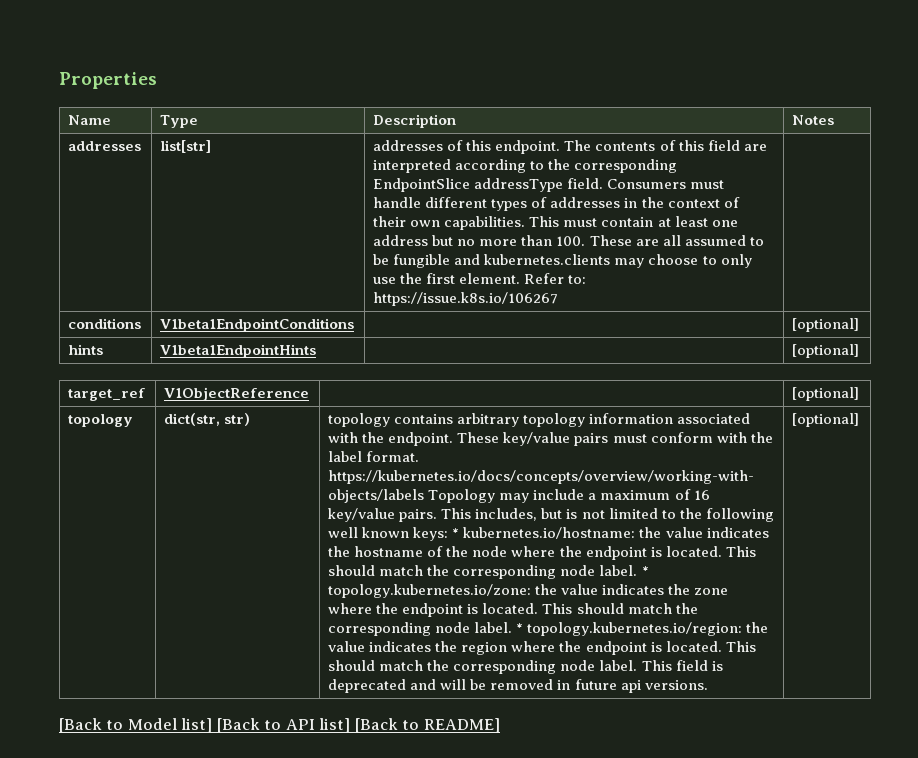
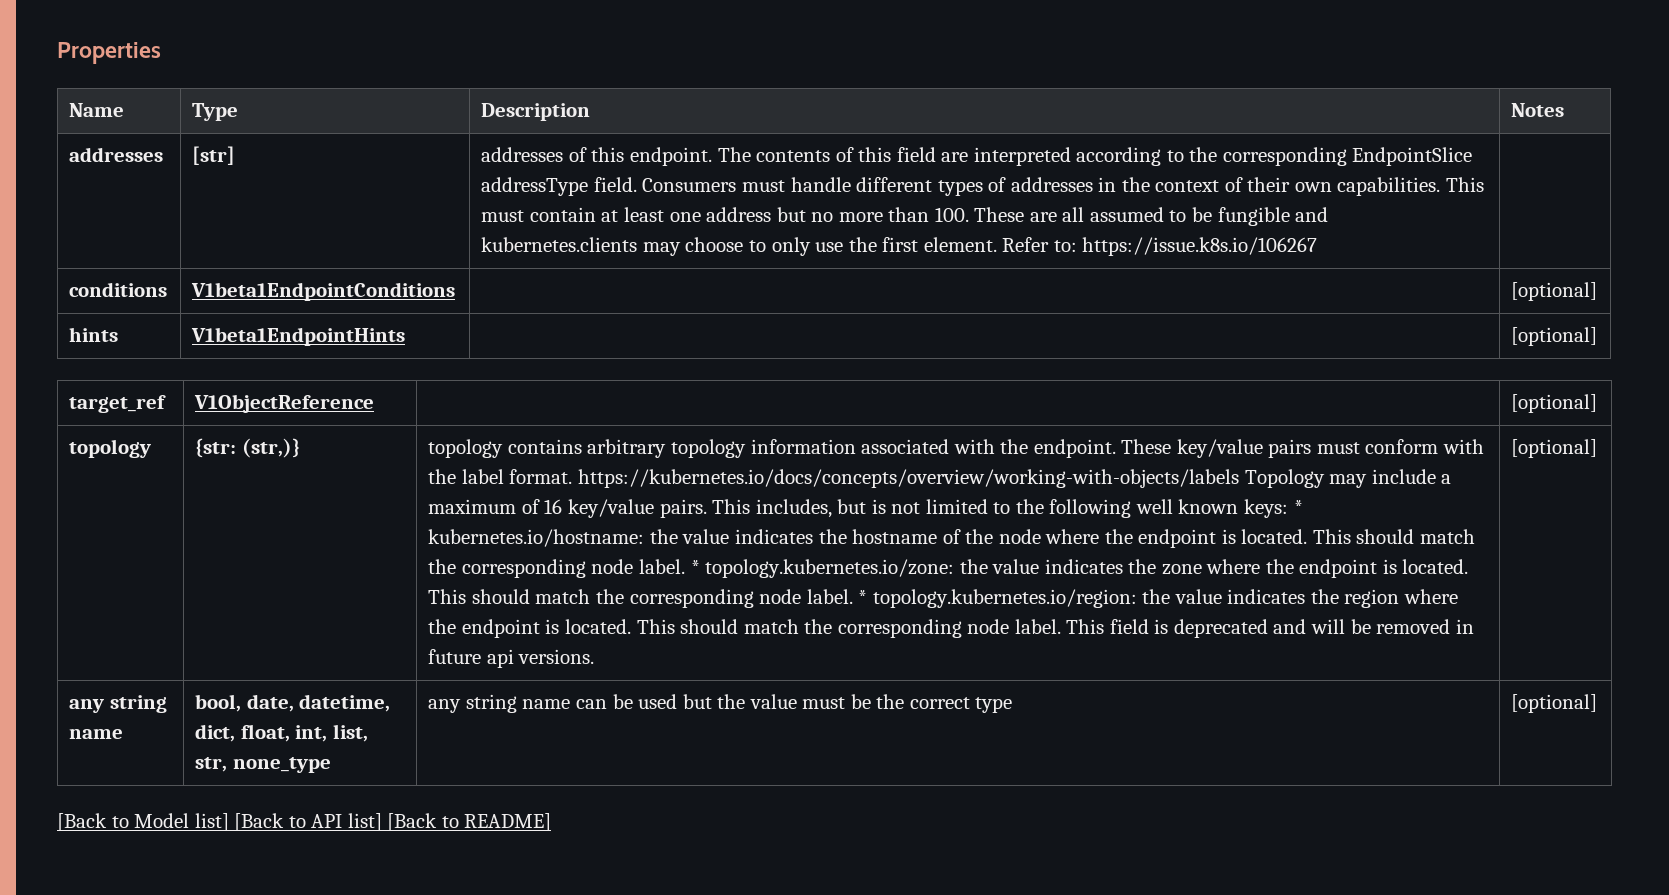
[160,140,212,153] list[str] -> [192,146,236,165] [str]
[164,413,251,426] dict(str, str) -> [195,438,300,458] {str: (str,)}
(860, 420) none -> [69,695,167,713] [69,729,124,739] [195,694,391,712] [195,724,369,742] [195,757,331,773] [428,694,1013,713] [1511,694,1598,713] // any string name | bool, date, datetime, dict, float, int, list, str, none_type | any string name can be used but the value must be the correct type | [optional]

